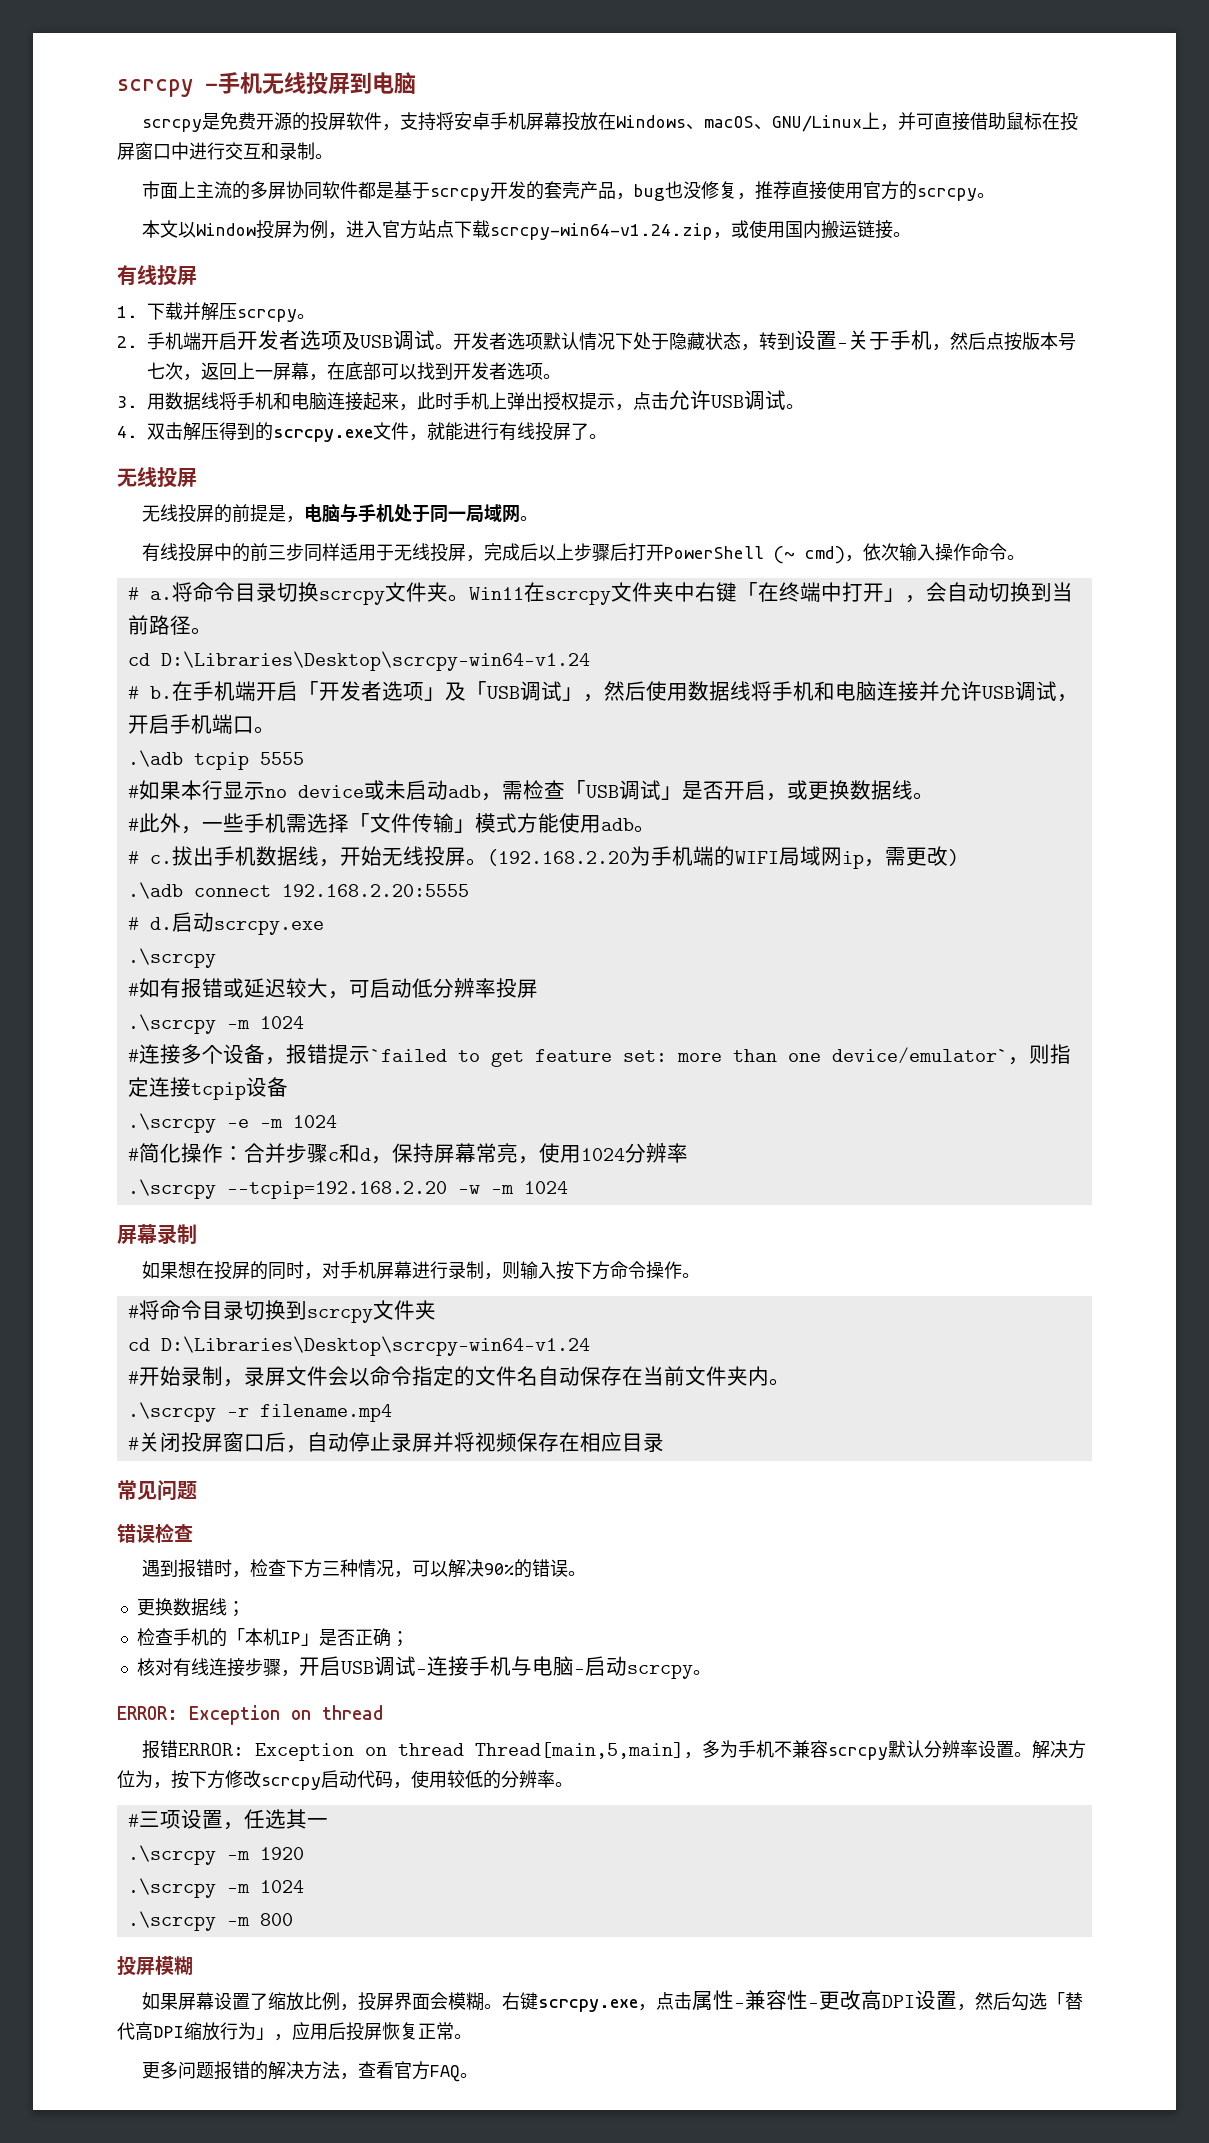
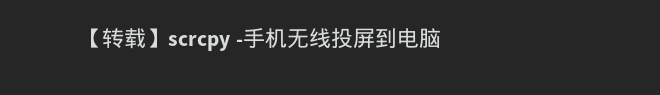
(117, 88) none -> [80,28,168,49] 【转载】
[142,112,1079,132] [117,142,333,160] [142,181,996,201] [142,220,912,240] [117,265,197,286] [117,302,315,322] [117,330,1076,351] [147,362,561,381] [117,390,804,411] [117,422,607,442] [117,467,197,488] [142,504,539,523] [142,543,1026,564] [127,582,1073,605] [127,615,212,635] [127,651,590,671] [127,681,1078,702] [127,714,275,734] [127,750,304,770] [127,780,934,801] [127,813,655,834] [127,846,959,869] [127,882,469,899] [127,912,324,935] [127,948,216,968] [127,978,538,999] [127,1014,304,1034] [127,1044,1071,1067] [127,1077,288,1100] [127,1113,337,1133] [127,1143,688,1164] [127,1179,568,1199] [117,1224,197,1245] [142,1261,701,1280] [127,1300,436,1323] [127,1336,590,1356] [127,1366,790,1387] [127,1402,392,1422] [127,1432,664,1453] [117,1480,197,1501] [117,1523,193,1543] [142,1559,587,1578] [136,1598,245,1617] [136,1628,409,1647] [136,1656,711,1679] [117,1705,383,1725] [142,1740,1087,1761] [117,1770,573,1790] [127,1809,328,1830] [127,1845,304,1865] [127,1878,304,1898] [127,1911,293,1931] [117,1956,193,1976] [142,1990,1084,2012] [117,2022,472,2041] [142,2061,479,2082] // scrcpy是免费开源的投屏软件，支持将安卓手机屏幕投放在Windows、macOS、GNU/Linux上，并可直接借助鼠标在投屏窗口中进行交互和录制。 // 市面上主流的多屏协同软件都是基于scrcpy开发的套壳产品，bug也没修复，推荐直接使用官方的scrcpy。 // 本文以Window投屏为例，进入官方站点下载scrcpy-win64-v1.24.zip，或使用国内搬运链接。 // 有线投屏 // 1.下载并解压scrcpy。 // 2.手机端开启开发者选项及USB调试。开发者选项默认情况下处于隐藏状态，转到设置-关于手机，然后点按版本号七次，返回上一屏幕，在底部可以找到开发者选项。 // 3.用数据线将手机和电脑连接起来，此时手机上弹出授权提示，点击允许USB调试。 // 4.双击解压得到的scrcpy.exe文件，就能进行有线投屏了。 // 无线投屏 // 无线投屏的前提是，电脑与手机处于同一局域网。 // 有线投屏中的前三步同样适用于无线投屏，完成后以上步骤后打开PowerShell (~ cmd)，依次输入操作命令。 // # a.将命令目录切换scrcpy文件夹。Win11在scrcpy文件夹中右键「在终端中打开」，会自动切换到当前路径。 // cd D:\Libraries\Desktop\scrcpy-win64-v1.24 // # b.在手机端开启「开发者选项」及「USB调试」，然后使用数据线将手机和电脑连接并允许USB调试，开启手机端口。 // .\adb tcpip 5555 // #如果本行显示no device或未启动adb，需检查「USB调试」是否开启，或更换数据线。 // #此外，一些手机需选择「文件传输」模式方能使用adb。 // # c.拔出手机数据线，开始无线投屏。(192.168.2.20为手机端的WIFI局域网ip，需更改) // .\adb connect 192.168.2.20:5555 // # d.启动scrcpy.exe // .\scrcpy // #如有报错或延迟较大，可启动低分辨率投屏 // .\scrcpy -m 1024 // #连接多个设备，报错提示`failed to get feature set: more than one device/emulator`，则指定连接tcpip设备 // .\scrcpy -e -m 1024 // #简化操作：合并步骤c和d，保持屏幕常亮，使用1024分辨率 // .\scrcpy --tcpip=192.168.2.20 -w -m 1024 // 屏幕录制 // 如果想在投屏的同时，对手机屏幕进行录制，则输入按下方命令操作。 // #将命令目录切换到scrcpy文件夹 // cd D:\Libraries\Desktop\scrcpy-win64-v1.24 // #开始录制，录屏文件会以命令指定的文件名自动保存在当前文件夹内。 // .\scrcpy -r filename.mp4 // #关闭投屏窗口后，自动停止录屏并将视频保存在相应目录 // 常见问题 // 错误检查 // 遇到报错时，检查下方三种情况，可以解决90%的错误。 // 更换数据线； // 检查手机的「本机IP」是否正确； // 核对有线连接步骤，开启USB调试-连接手机与电脑-启动scrcpy。 // ERROR: Exception on thread // 报错ERROR: Exception on thread Thread[main,5,main]，多为手机不兼容scrcpy默认分辨率设置。解决方位为，按下方修改scrcpy启动代码，使用较低的分辨率。 // #三项设置，任选其一 // .\scrcpy -m 1920 // .\scrcpy -m 1024 // .\scrcpy -m 800 // 投屏模糊 // 如果屏幕设置了缩放比例，投屏界面会模糊。右键scrcpy.exe，点击属性-兼容性-更改高DPI设置，然后勾选「替代高DPI缩放行为」，应用后投屏恢复正常。 // 更多问题报错的解决方法，查看官方FAQ。 -> (441, 38) none

